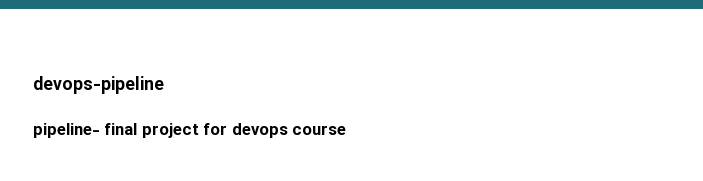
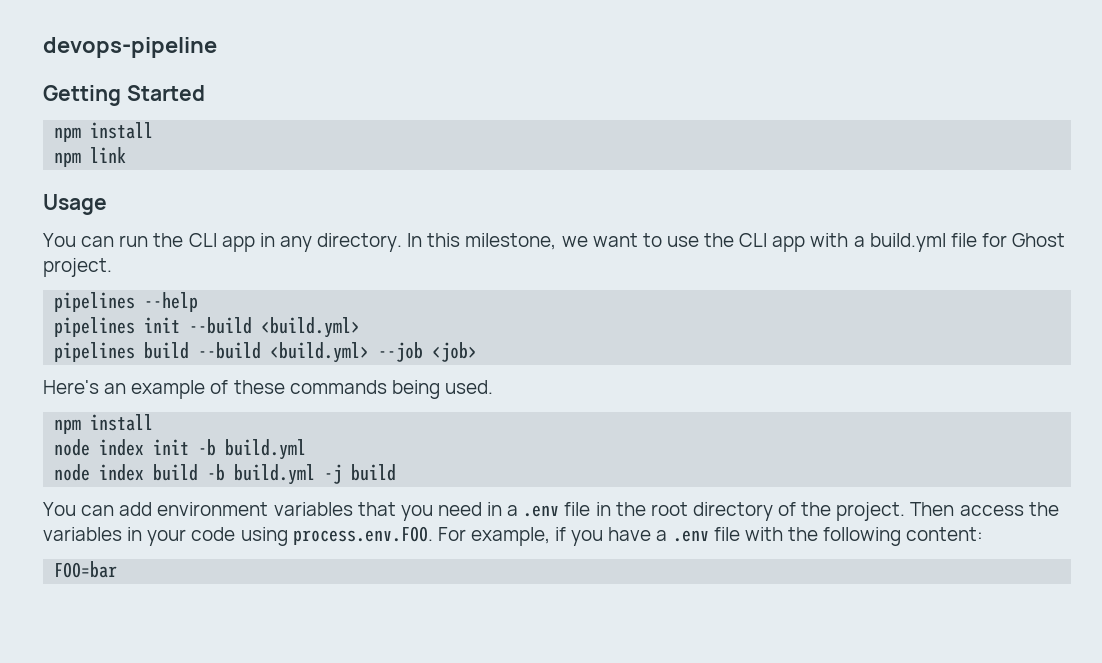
[33,123,347,138] pipeline- final project for devops course -> [43,85,205,106] [54,122,154,142] [54,147,127,167] [43,194,107,215] [43,233,1066,252] [43,258,112,277] [54,292,199,312] [54,317,361,338] [54,342,478,363] [43,380,493,399] [54,414,154,434] [54,439,307,460] [54,464,397,485] [43,502,1059,521] [43,526,984,546] [54,561,118,578] Getting Started // npm install // npm link // Usage // You can run the CLI app in any directory. In this milestone, we want to use the CLI app with a build.yml file for Ghost project. // pipelines --help // pipelines init --build <build.yml> // pipelines build --build <build.yml> --job <job> // Here's an example of these commands being used. // npm install // node index init -b build.yml // node index build -b build.yml -j build // You can add environment variables that you need in a .env file in the root directory of the project. Then access the variables in your code using process.env.FOO. For example, if you have a .env file with the following content: // FOO=bar

